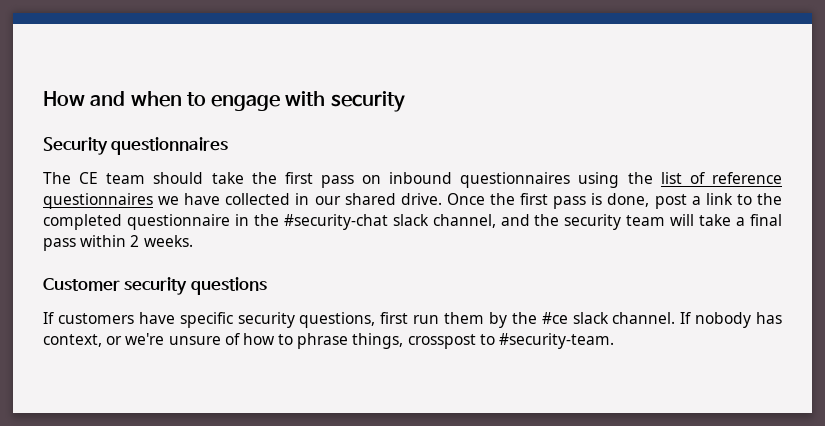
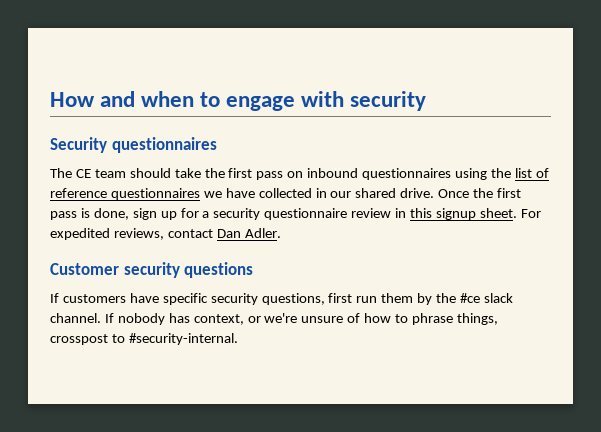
[654,193,782,209] [43,214,783,230] [43,235,193,251] post a link to the completed questionnaire in the #security-chat slack channel, and the security team will take a final pass within 2 weeks. -> [132,208,541,220] [50,228,281,240] sign up for a security questionnaire review in this signup sheet. For expedited reviews, contact Dan Adler.
[499,333,615,349] #security-team. -> [128,333,238,345] #security-internal.

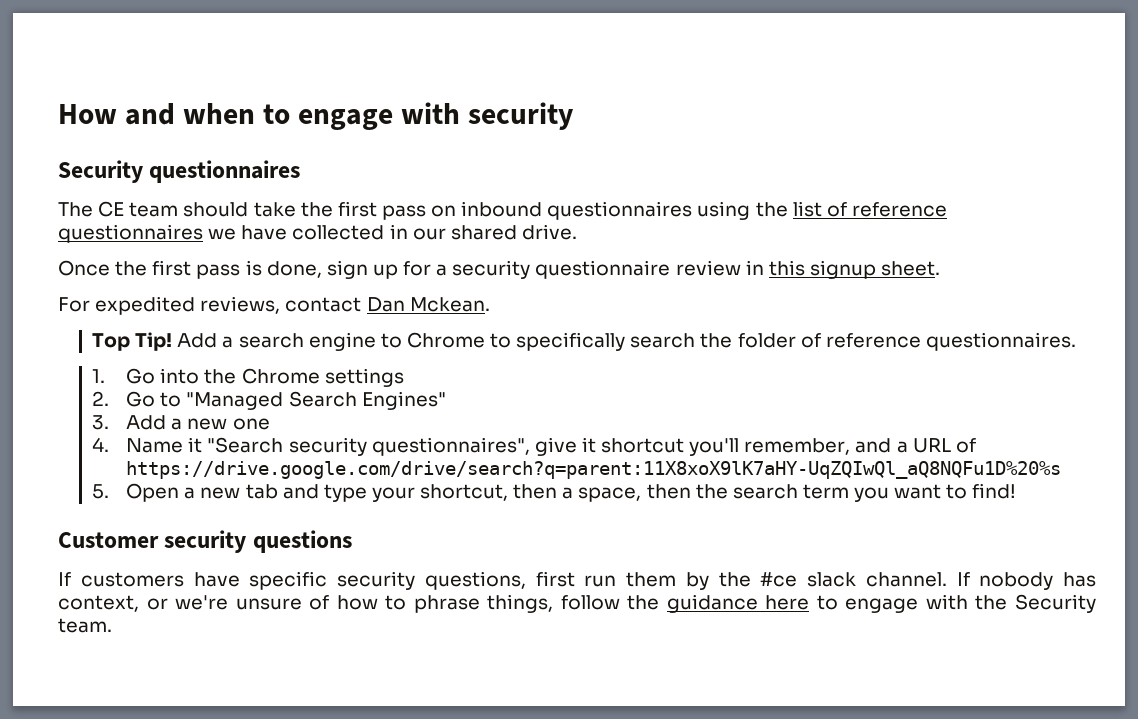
(435, 193) none -> (577, 232) //
(517, 213) none -> (941, 268) //
[244,228,281,238] Adler. -> [409,297,490,312] [92,332,1077,351] [92,368,404,387] [92,391,446,410] [92,415,270,430] [92,437,976,456] [126,461,1062,479] [92,483,1017,502] Mckean. // Top Tip! Add a search engine to Chrome to specifically search the folder of reference questionnaires. // 1. Go into the Chrome settings // 2. Go to "Managed Search Engines" // 3. Add a new one // 4. Name it "Search security questionnaires", give it shortcut you'll remember, and a URL of https://drive.google.com/drive/search?q=parent:11X8xoX9lK7aHY-UqZQIwQl_aQ8NQFu1D%20%s // 5. Open a new tab and type your shortcut, then a space, then the search term you want to find!
[50,333,238,345] crosspost to #security-internal. -> [560,594,1096,613] [58,618,112,633] follow the guidance here to engage with the Security team.

